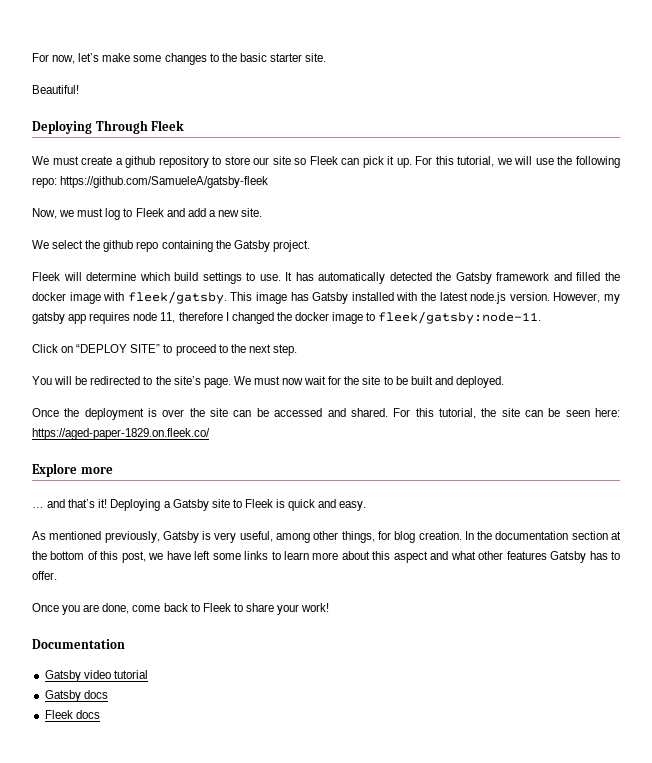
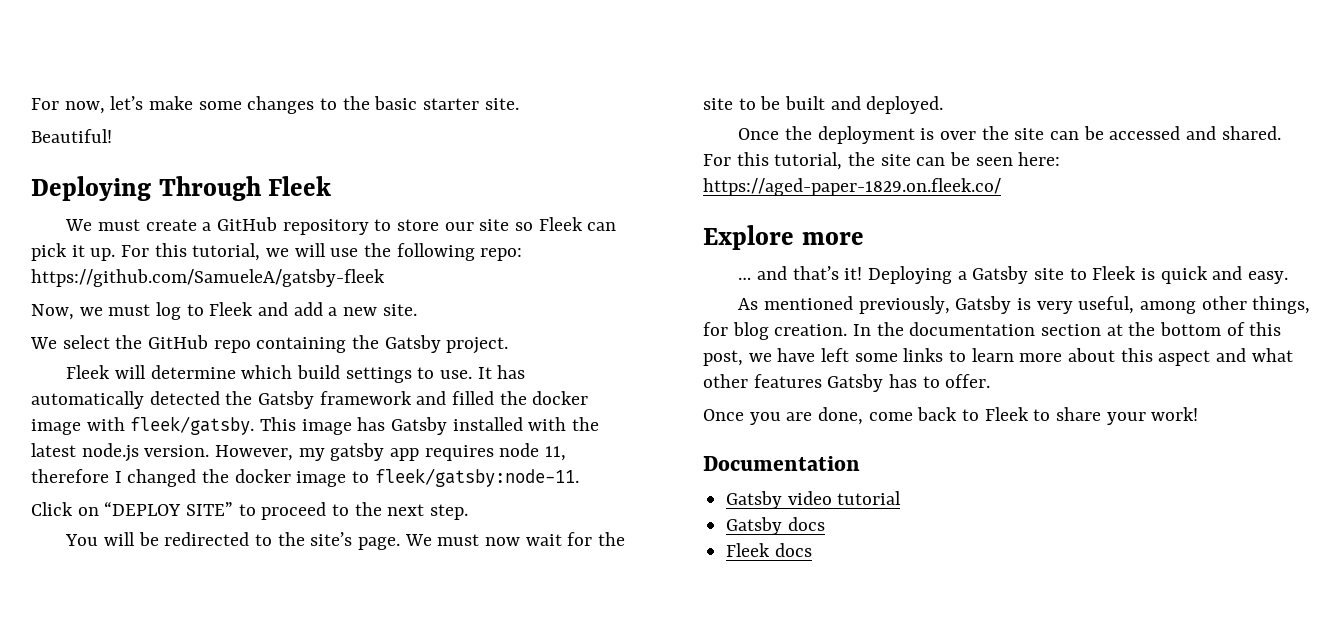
[125,156,156,168] github -> [216,217,277,231] GitHub
[103,240,134,252] github -> [148,335,209,349] GitHub

